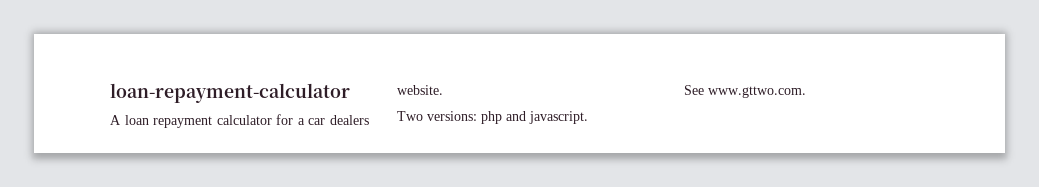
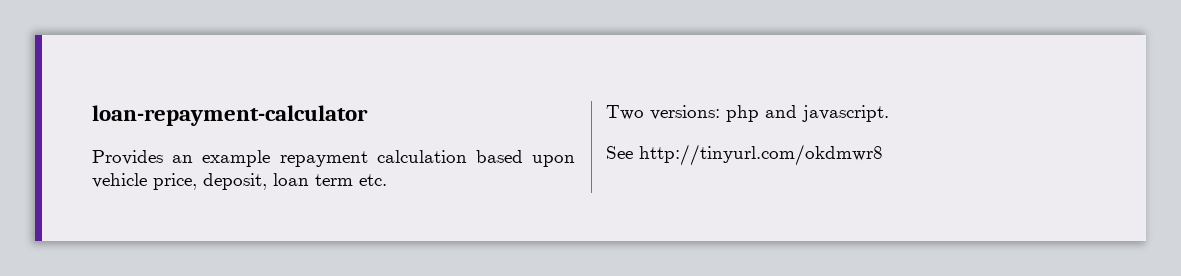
[110,114,370,128] [397,85,443,95] A loan repayment calculator for a car dealers website. -> [92,150,575,167] [92,173,387,190] Provides an example repayment calculation based upon vehicle price, deposit, loan term etc.
[708,86,806,98] www.gttwo.com. -> [639,144,883,166] http://tinyurl.com/okdmwr8

